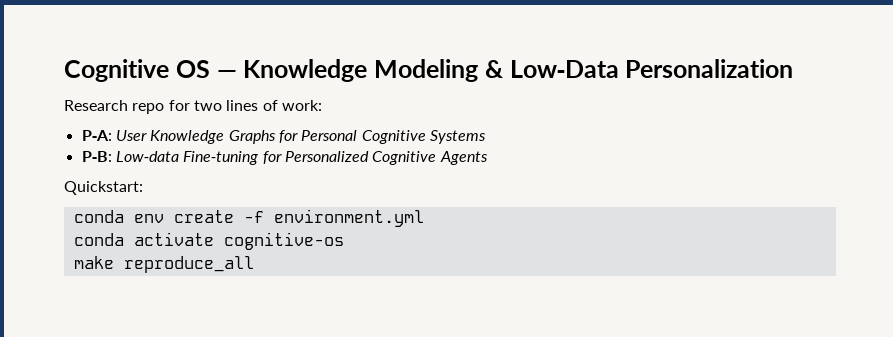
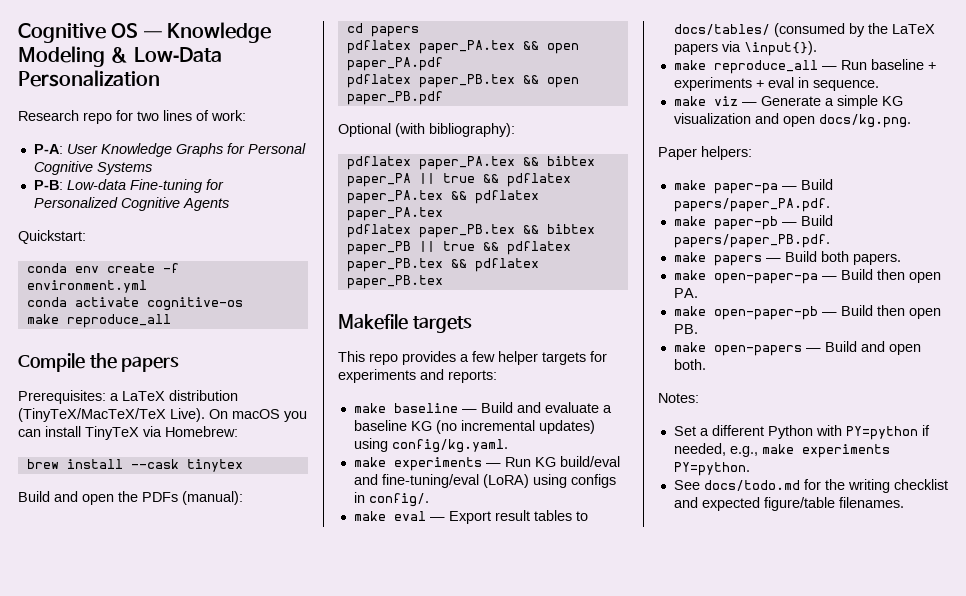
(254, 264) none -> [18,353,180,372] [18,390,238,404] [18,408,307,422] [18,426,238,440] [26,459,243,472] [18,491,243,505] [346,23,419,37] [346,40,579,54] [346,57,443,71] [346,74,579,88] [346,91,443,105] [338,123,515,137] [346,156,595,170] [346,173,571,187] [346,190,539,204] [346,207,443,221] [346,224,595,238] [346,241,571,255] [346,258,539,272] [346,275,443,289] [338,314,472,333] [338,351,607,365] [338,369,497,383] [353,402,612,413] [353,420,595,434] [353,438,508,453] [353,456,620,471] [353,474,616,488] [353,492,429,507] [353,510,588,524] [673,23,935,37] [673,41,817,56] [673,59,936,74] [673,77,879,91] [673,95,903,109] [673,113,911,128] [658,146,752,160] [673,179,833,194] [673,198,830,212] [673,215,833,230] [673,234,830,248] [673,251,901,266] [673,269,941,284] [673,288,698,298] [673,305,941,320] [673,324,698,334] [673,341,921,356] [673,359,706,370] [658,393,699,403] [673,425,930,440] [673,443,890,458] [673,462,750,476] [673,479,948,493] [673,497,904,511] // Compile the papers // Prerequisites: a LaTeX distribution (TinyTeX/MacTeX/TeX Live). On macOS you can install TinyTeX via Homebrew: // brew install --cask tinytex // Build and open the PDFs (manual): // cd papers // pdflatex paper_PA.tex && open paper_PA.pdf // pdflatex paper_PB.tex && open paper_PB.pdf // Optional (with bibliography): // pdflatex paper_PA.tex && bibtex paper_PA || true && pdflatex paper_PA.tex && pdflatex paper_PA.tex // pdflatex paper_PB.tex && bibtex paper_PB || true && pdflatex paper_PB.tex && pdflatex paper_PB.tex // Makefile targets // This repo provides a few helper targets for experiments and reports: // make baseline — Build and evaluate a baseline KG (no incremental updates) using config/kg.yaml. // make experiments — Run KG build/eval and fine-tuning/eval (LoRA) using configs in config/. // make eval — Export result tables to docs/tables/ (consumed by the LaTeX papers via \input{}). // make reproduce_all — Run baseline + experiments + eval in sequence. // make viz — Generate a simple KG visualization and open docs/kg.png. // Paper helpers: // make paper-pa — Build papers/paper_PA.pdf. // make paper-pb — Build papers/paper_PB.pdf. // make papers — Build both papers. // make open-paper-pa — Build then open PA. // make open-paper-pb — Build then open PB. // make open-papers — Build and open both. // Notes: // Set a different Python with PY=python if needed, e.g., make experiments PY=python. // See docs/todo.md for the writing checklist and expected figure/table filenames.

